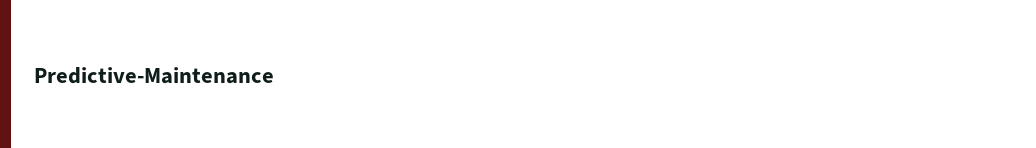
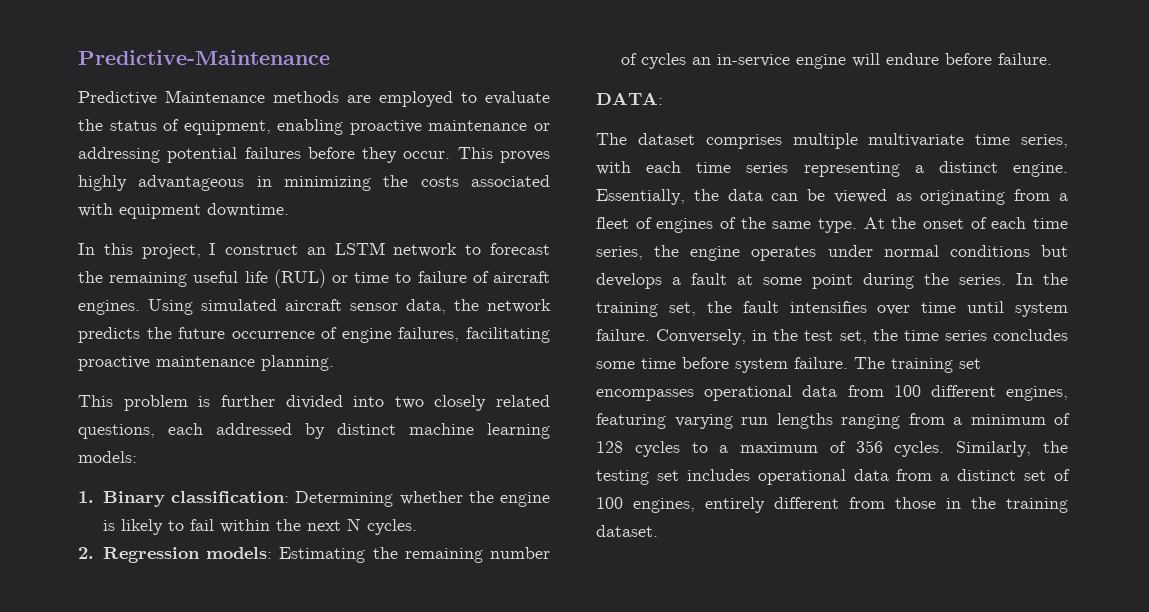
(274, 75) none -> [78,90,550,107] [78,119,550,135] [78,147,550,163] [78,175,550,191] [78,203,289,219] [78,242,550,259] [78,269,550,288] [78,299,551,315] [78,327,550,343] [78,355,334,371] [78,395,550,411] [78,423,550,439] [78,451,137,463] [78,491,550,507] [102,518,417,535] [78,547,550,563] [620,53,1052,69] [596,92,663,105] [596,133,1068,149] [596,161,1068,177] [596,189,1068,205] [596,217,1068,233] [596,245,1068,261] [596,273,1068,289] [596,301,1068,317] [596,329,1068,345] [596,357,981,373] [596,385,1068,401] [596,413,1070,429] [596,440,1068,457] [596,469,1070,485] [596,497,1068,513] [596,525,658,537] // Predictive Maintenance methods are employed to evaluate the status of equipment, enabling proactive maintenance or addressing potential failures before they occur. This proves highly advantageous in minimizing the costs associated with equipment downtime. // In this project, I construct an LSTM network to forecast the remaining useful life (RUL) or time to failure of aircraft engines. Using simulated aircraft sensor data, the network predicts the future occurrence of engine failures, facilitating proactive maintenance planning. // This problem is further divided into two closely related questions, each addressed by distinct machine learning models: // 1. Binary classification: Determining whether the engine is likely to fail within the next N cycles. // 2. Regression models: Estimating the remaining number of cycles an in-service engine will endure before failure. // DATA: // The dataset comprises multiple multivariate time series, with each time series representing a distinct engine. Essentially, the data can be viewed as originating from a fleet of engines of the same type. At the onset of each time series, the engine operates under normal conditions but develops a fault at some point during the series. In the training set, the fault intensifies over time until system failure. Conversely, in the test set, the time series concludes some time before system failure. The training set encompasses operational data from 100 different engines, featuring varying run lengths ranging from a minimum of 128 cycles to a maximum of 356 cycles. Similarly, the testing set includes operational data from a distinct set of 100 engines, entirely different from those in the training dataset.

